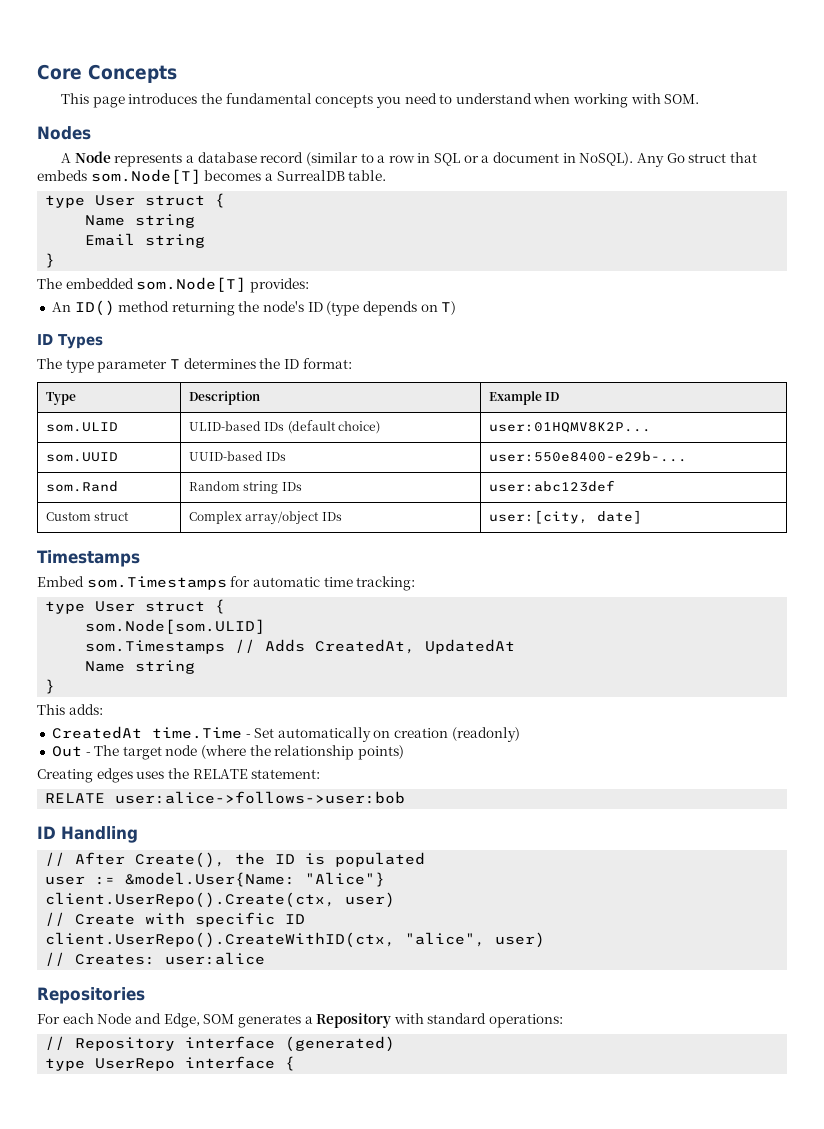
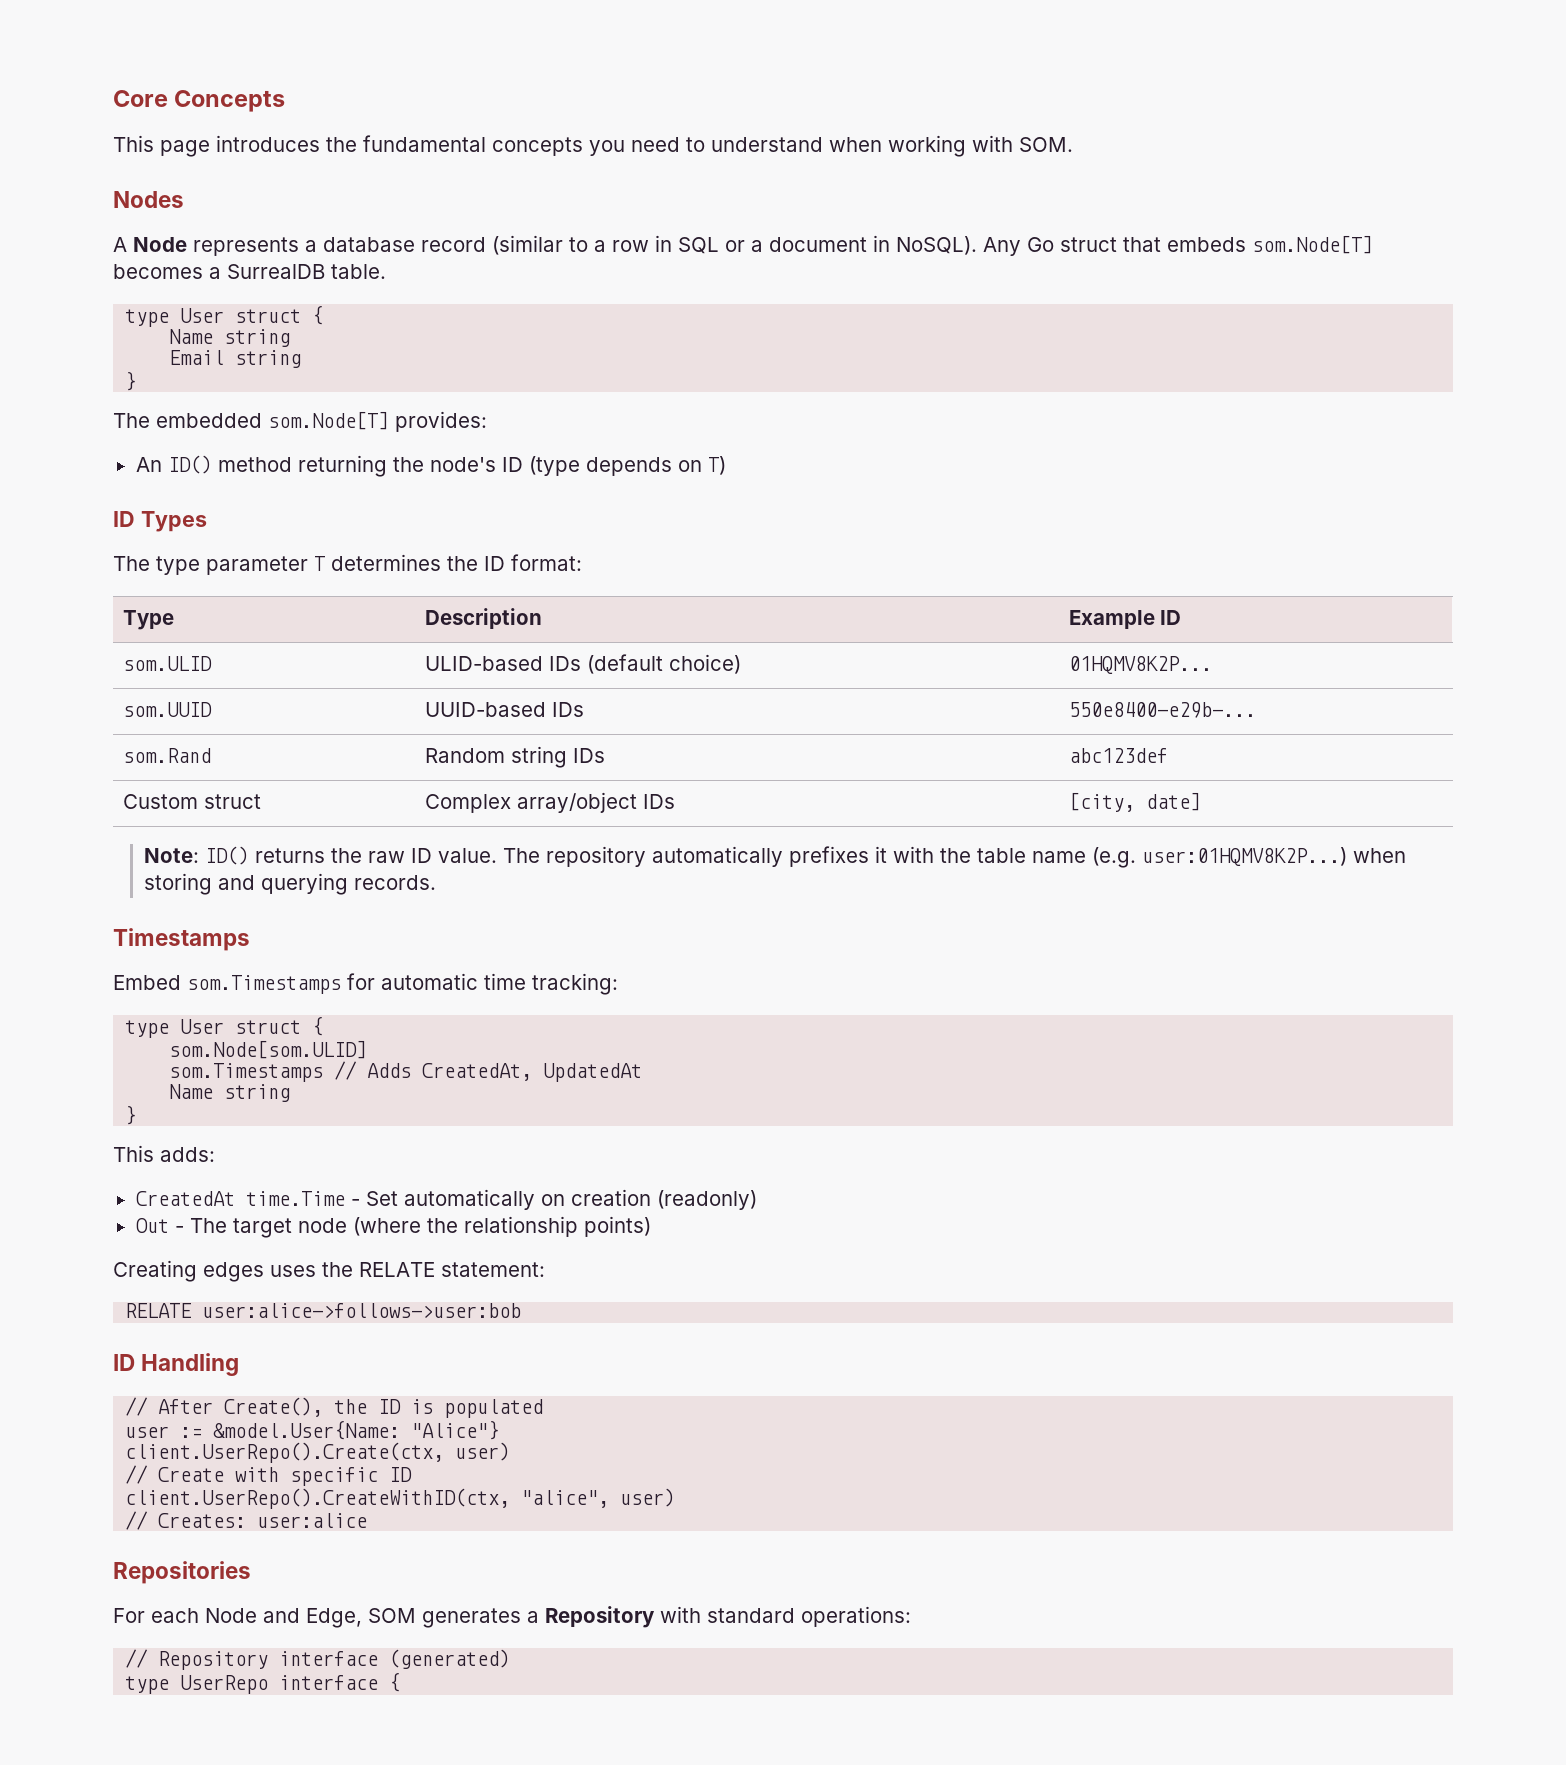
[489,422,652,433] user:01HQMV8K2P... -> [1068,656,1212,674] 01HQMV8K2P...
[489,451,688,462] user:550e8400-e29b-... -> [1068,702,1256,718] 550e8400-e29b-...
[489,480,616,492] user:abc123def -> [1068,748,1168,763] abc123def
[489,510,589,524] user:[city, -> [1068,792,1135,812] [city,
(643, 517) none -> [144,846,1407,868] [144,873,437,895] // Note: ID() returns the raw ID value. The repository automatically prefixes it with the table name (e.g. user:01HQMV8K2P...) when storing and querying records.

